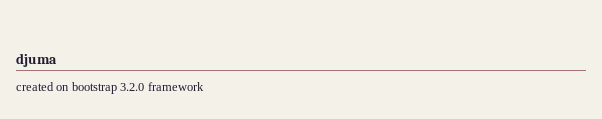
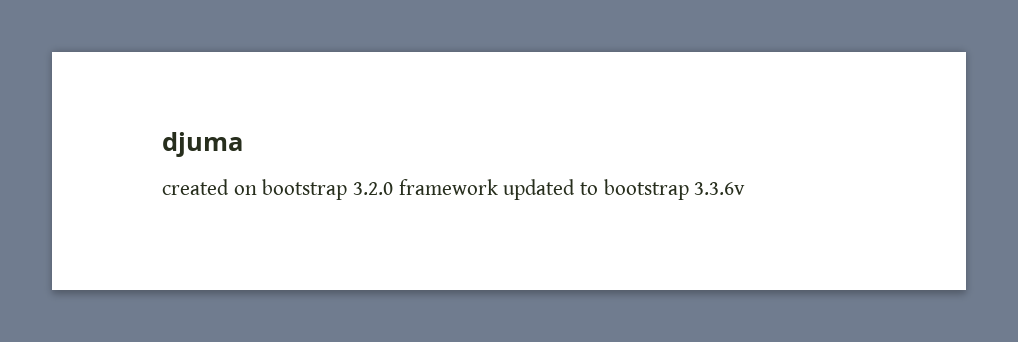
(204, 86) none -> [503,179,746,200] updated to bootstrap 3.3.6v

